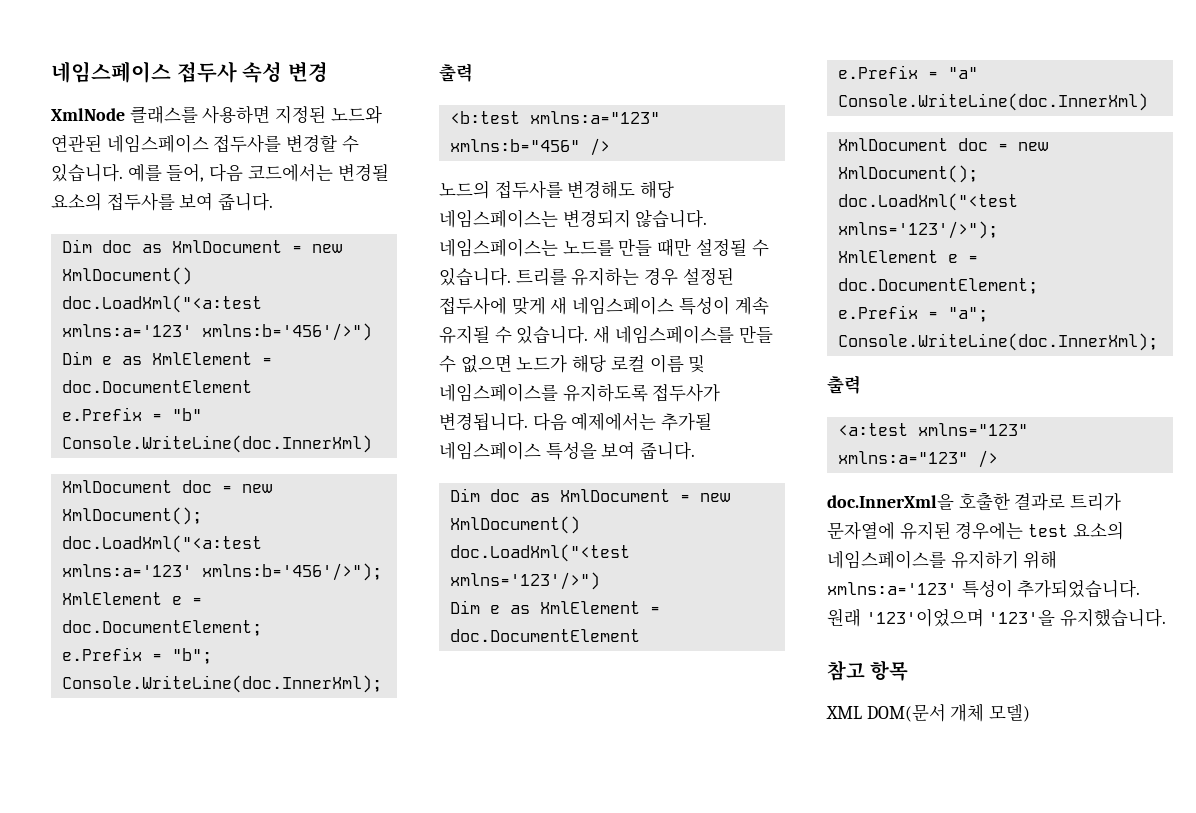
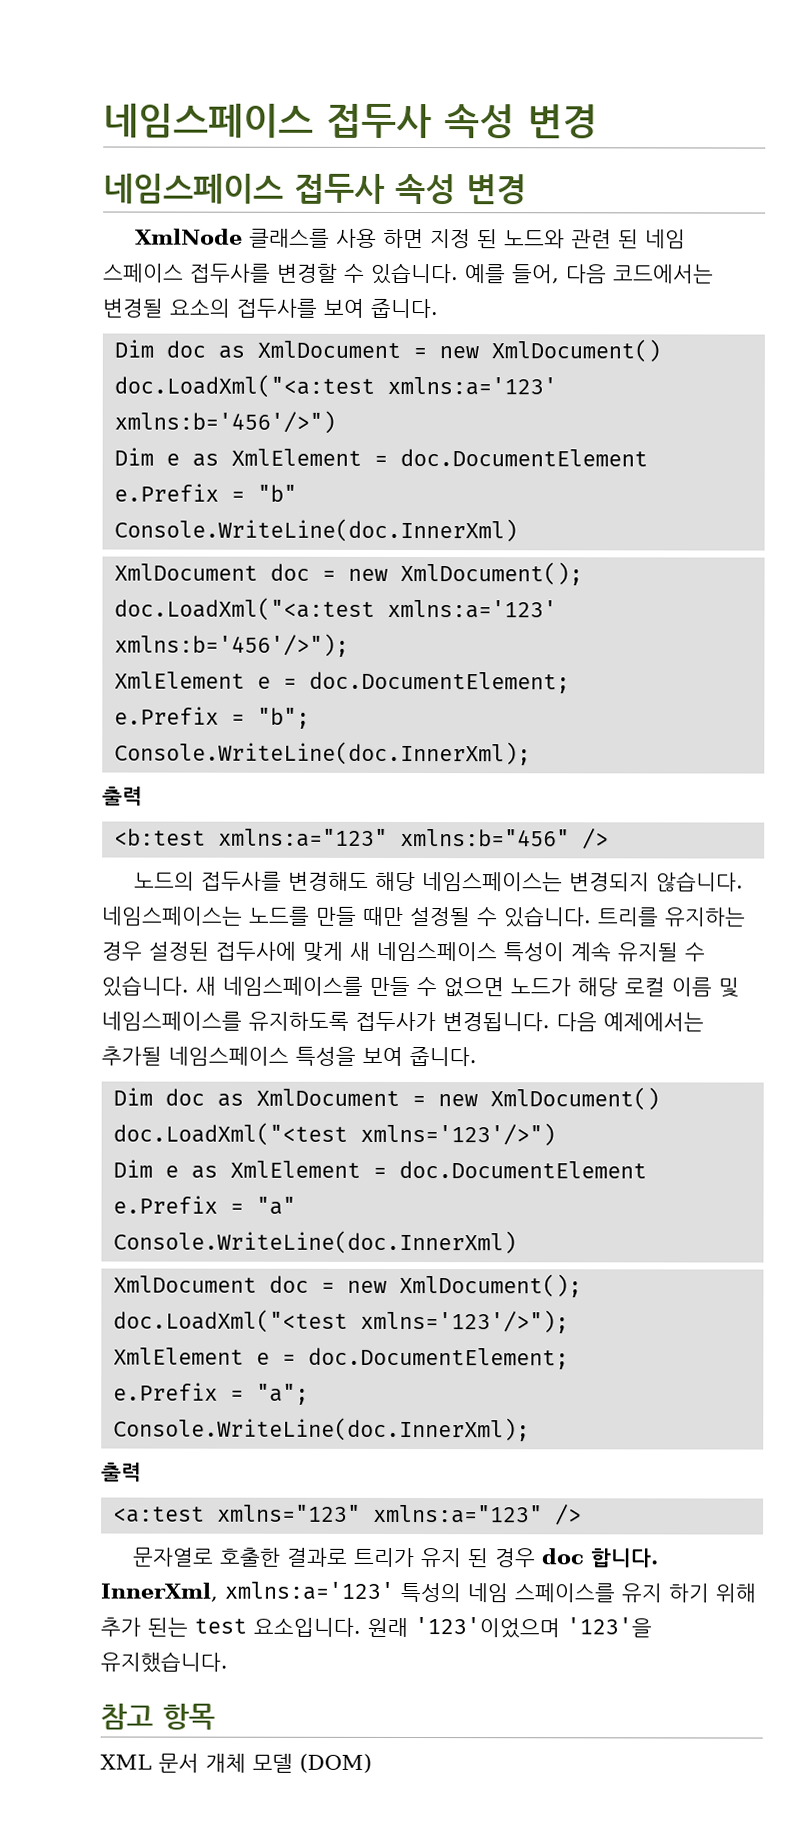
[51,61,328,83] [51,105,382,124] [51,134,209,153] 네임스페이스 접두사 속성 변경 // XmlNode 클래스를 사용하면 지정된 노드와 연관된 네임스페이스 -> [103,103,598,139] [103,173,527,205] [135,228,687,249] [102,263,184,283] 네임스페이스 접두사 속성 변경 // 네임스페이스 접두사 속성 변경 // XmlNode 클래스를 사용 하면 지정 된 노드와 관련 된 네임 스페이스
[827,494,954,510] doc.InnerXml을 -> [132,1547,215,1567] 문자열로
[827,521,1124,540] [827,550,1058,569] [827,579,1141,598] 문자열에 유지된 경우에는 test 요소의 네임스페이스를 유지하기 위해 xmlns:a='123' 특성이 추가되었습니다. -> [420,1548,660,1568] [100,1581,756,1603] [100,1617,361,1637] 유지 된 경우 doc 합니다. InnerXml, xmlns:a='123' 특성의 네임 스페이스를 유지 하기 위해 추가 된는 test 요소입니다.
[866,703,1031,722] DOM(문서 개체 모델) -> [158,1753,372,1773] 문서 개체 모델 (DOM)

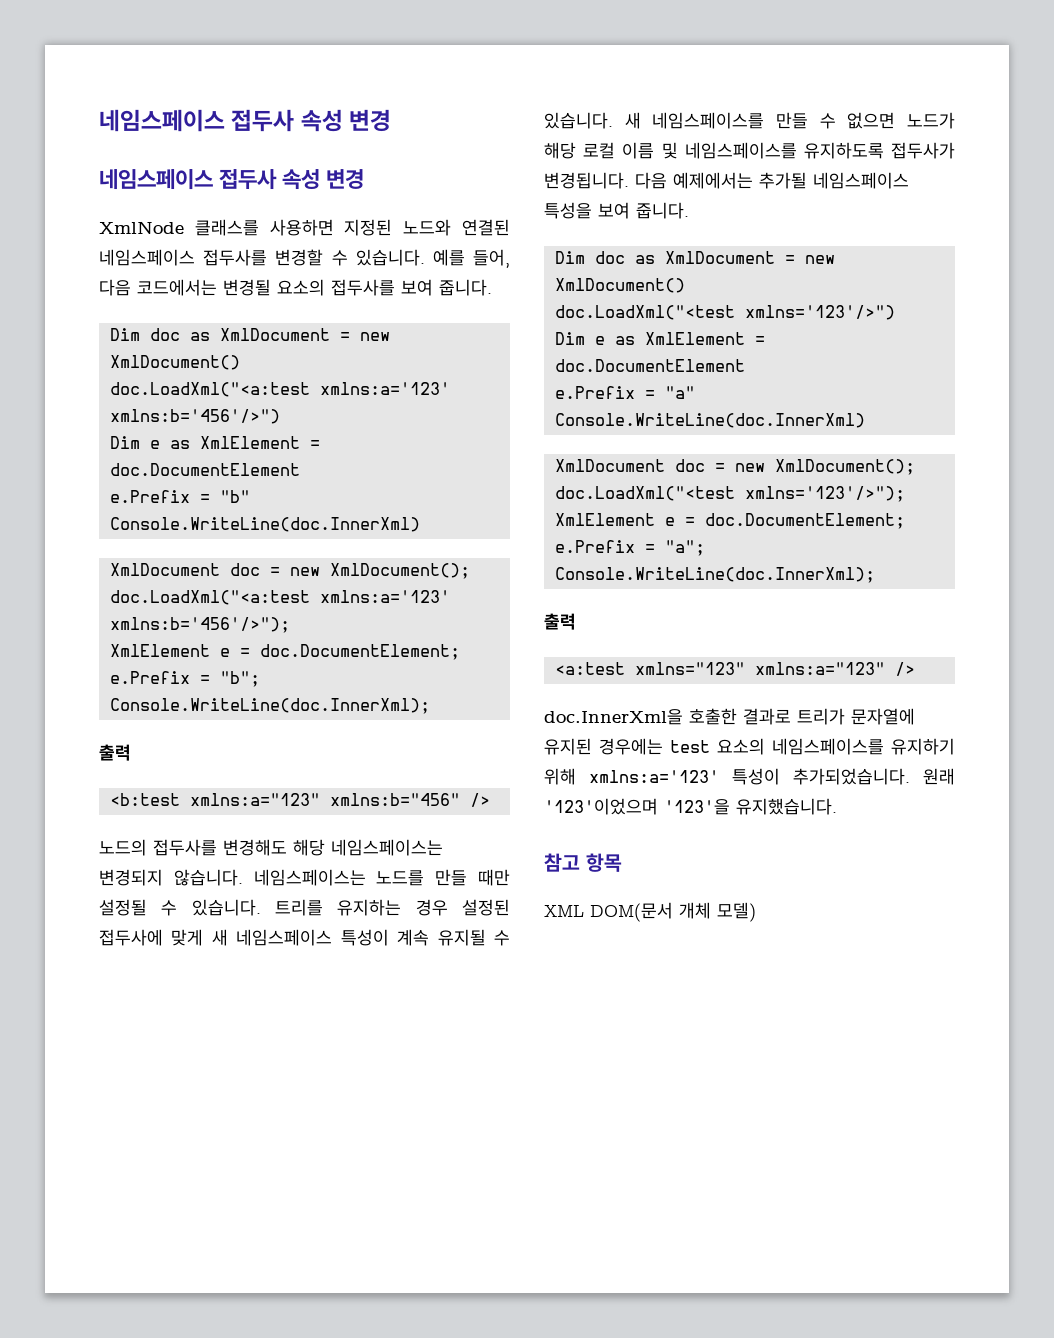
[336,228,687,249] [102,263,184,283] 사용 하면 지정 된 노드와 관련 된 네임 스페이스 -> [269,219,511,236] [99,249,195,266] 사용하면 지정된 노드와 연결된 네임스페이스
[132,1547,215,1567] 문자열로 -> [544,709,683,725] doc.InnerXml을
[420,1548,660,1568] [100,1581,756,1603] [100,1617,361,1637] 유지 된 경우 doc 합니다. InnerXml, xmlns:a='123' 특성의 네임 스페이스를 유지 하기 위해 추가 된는 test 요소입니다. -> [851,708,915,725] [544,738,955,755] [544,768,910,785] 문자열에 유지된 경우에는 test 요소의 네임스페이스를 유지하기 위해 xmlns:a='123' 특성이 추가되었습니다.
[158,1753,372,1773] 문서 개체 모델 (DOM) -> [590,902,756,922] DOM(문서 개체 모델)

